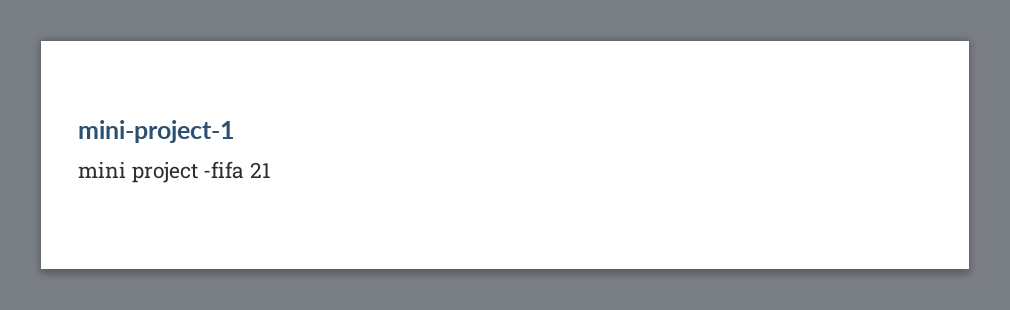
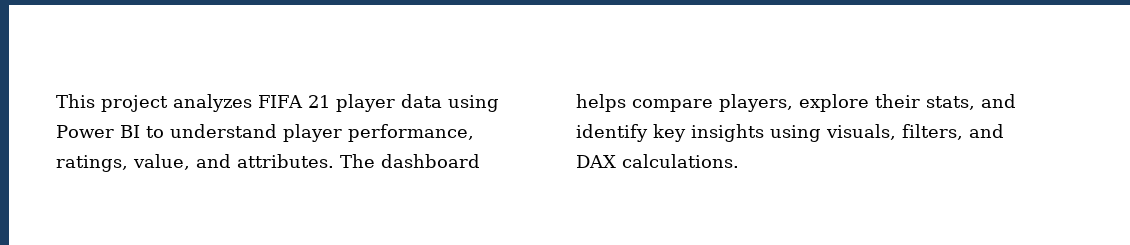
[78,120,235,143] [78,161,272,183] mini-project-1 // mini project -fifa 21 -> [56,94,499,112] [56,124,474,142] [56,154,480,172] [576,94,1016,112] [576,124,1004,142] [576,154,739,168] This project analyzes FIFA 21 player data using Power BI to understand player performance, ratings, value, and attributes. The dashboard helps compare players, explore their stats, and identify key insights using visuals, filters, and DAX calculations.

